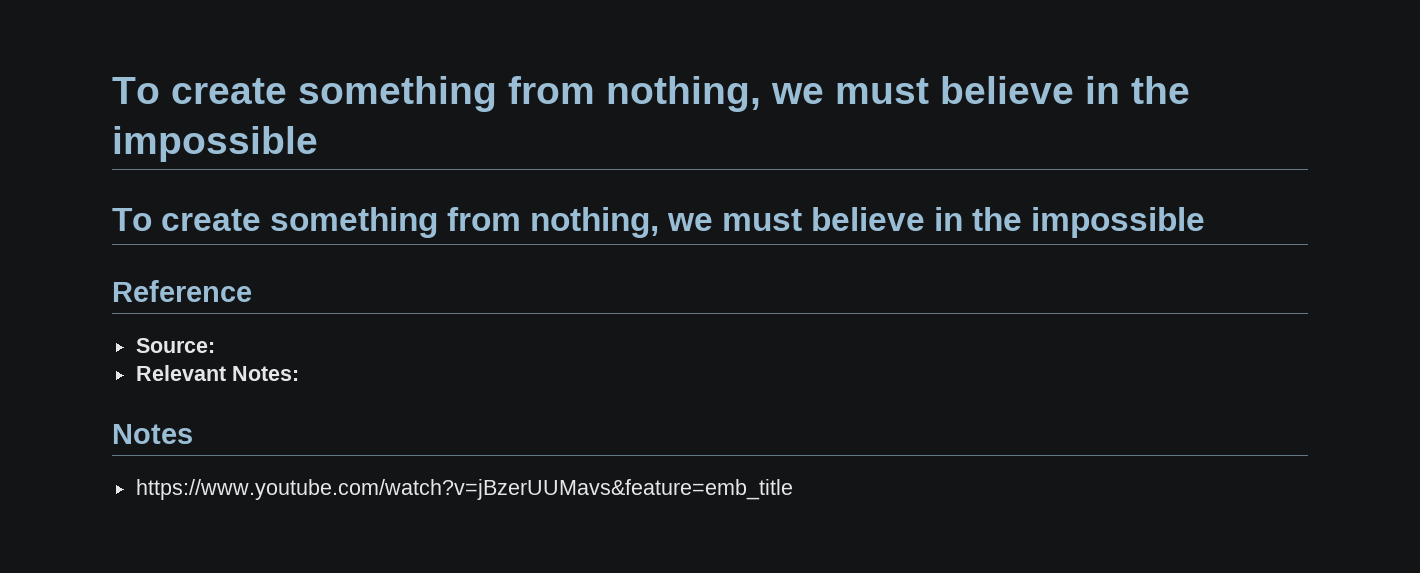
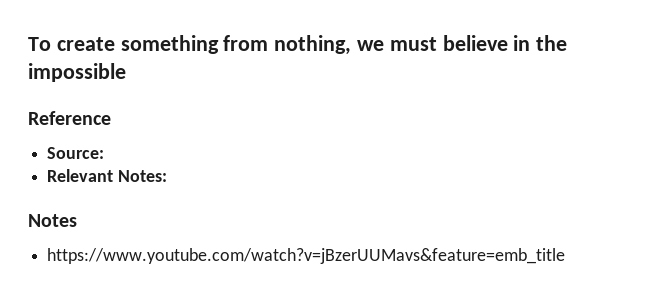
[112,207,1206,238] // To create something from nothing, we must believe in the impossible -> (126, 72) none

